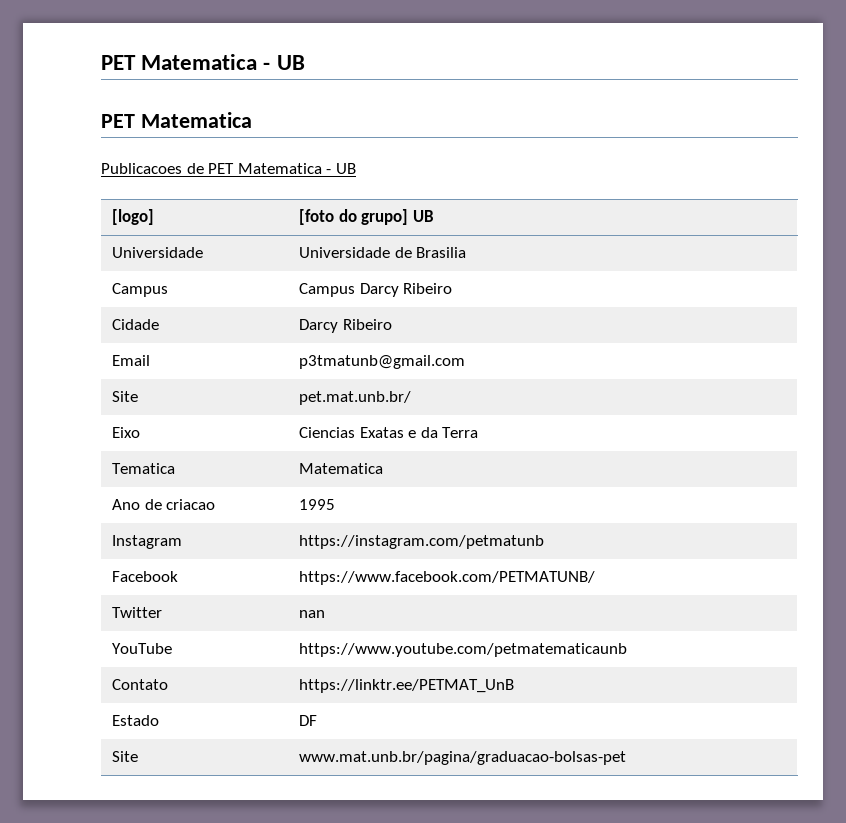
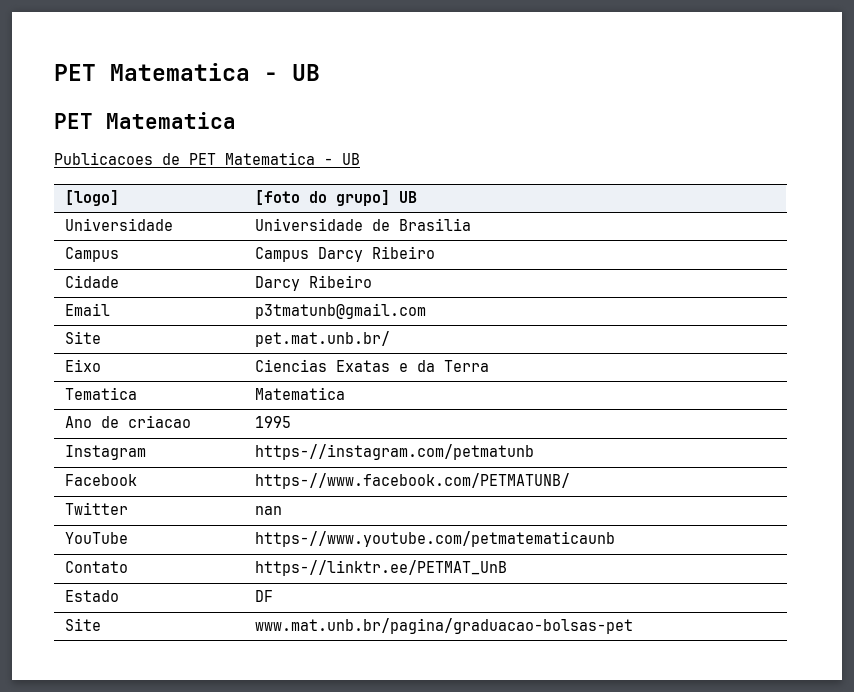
[299,535,545,549] https://instagram.com/petmatunb -> [254,444,534,460] https-//instagram.com/petmatunb
[299,571,596,585] https://www.facebook.com/PETMATUNB/ -> [254,473,570,489] https-//www.facebook.com/PETMATUNB/
[299,643,628,657] https://www.youtube.com/petmatematicaunb -> [254,531,615,547] https-//www.youtube.com/petmatematicaunb
[299,679,515,693] https://linktr.ee/PETMAT_UnB -> [254,560,507,576] https-//linktr.ee/PETMAT_UnB

